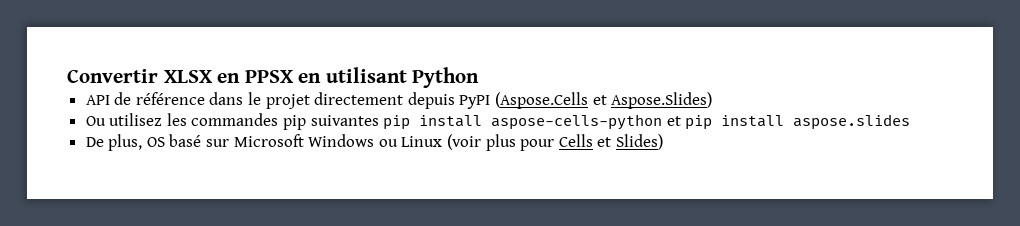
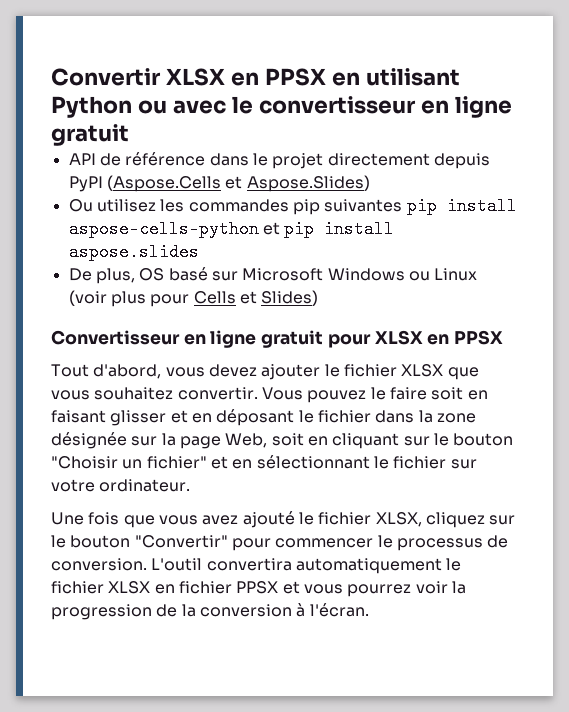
(480, 77) none -> [137,96,512,118] [51,124,129,146] ou avec le convertisseur en ligne gratuit
(663, 142) none -> [51,330,504,348] [51,364,479,380] [51,387,488,403] [51,409,476,426] [51,432,514,449] [51,455,477,469] [51,479,191,492] [51,511,516,528] [51,535,509,551] [51,558,462,574] [51,581,466,597] [51,603,369,620] // Convertisseur en ligne gratuit pour XLSX en PPSX // Tout d'abord, vous devez ajouter le fichier XLSX que vous souhaitez convertir. Vous pouvez le faire soit en faisant glisser et en déposant le fichier dans la zone désignée sur la page Web, soit en cliquant sur le bouton "Choisir un fichier" et en sélectionnant le fichier sur votre ordinateur. // Une fois que vous avez ajouté le fichier XLSX, cliquez sur le bouton "Convertir" pour commencer le processus de conversion. L'outil convertira automatiquement le fichier XLSX en fichier PPSX et vous pourrez voir la progression de la conversion à l'écran.

